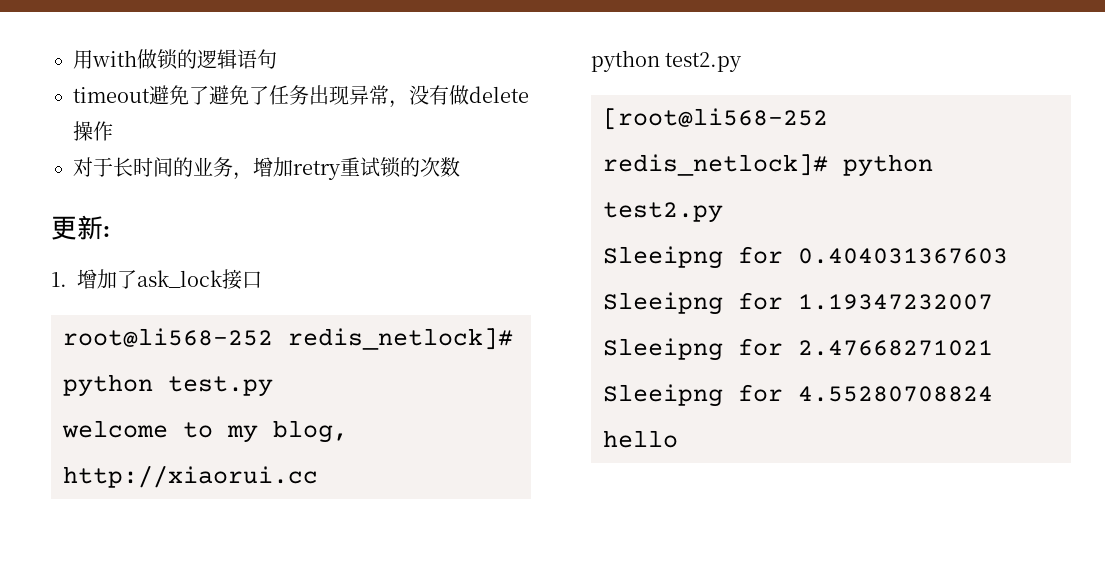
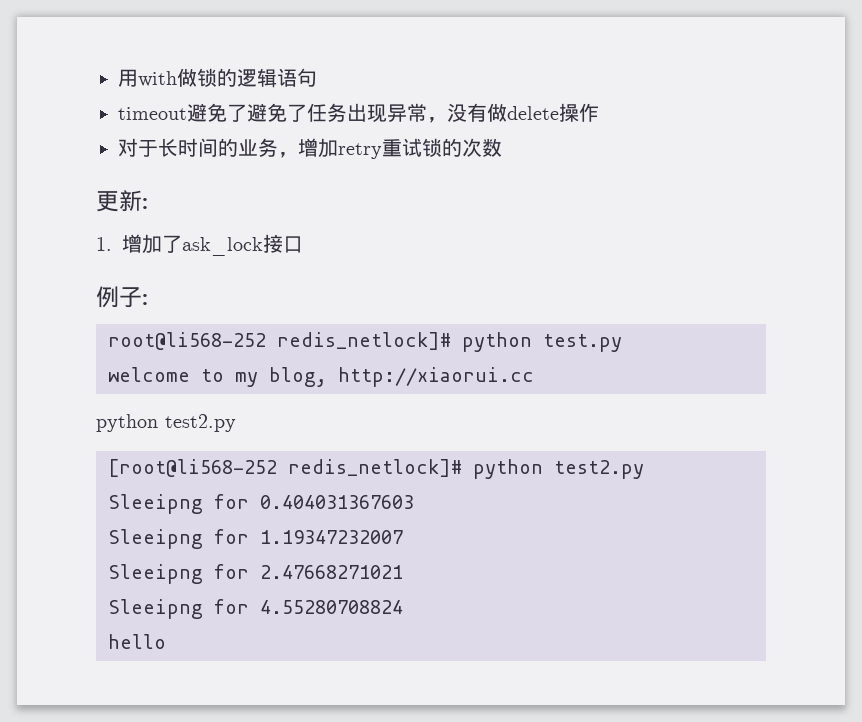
(262, 280) none -> [96,286,148,308] // 例子:

